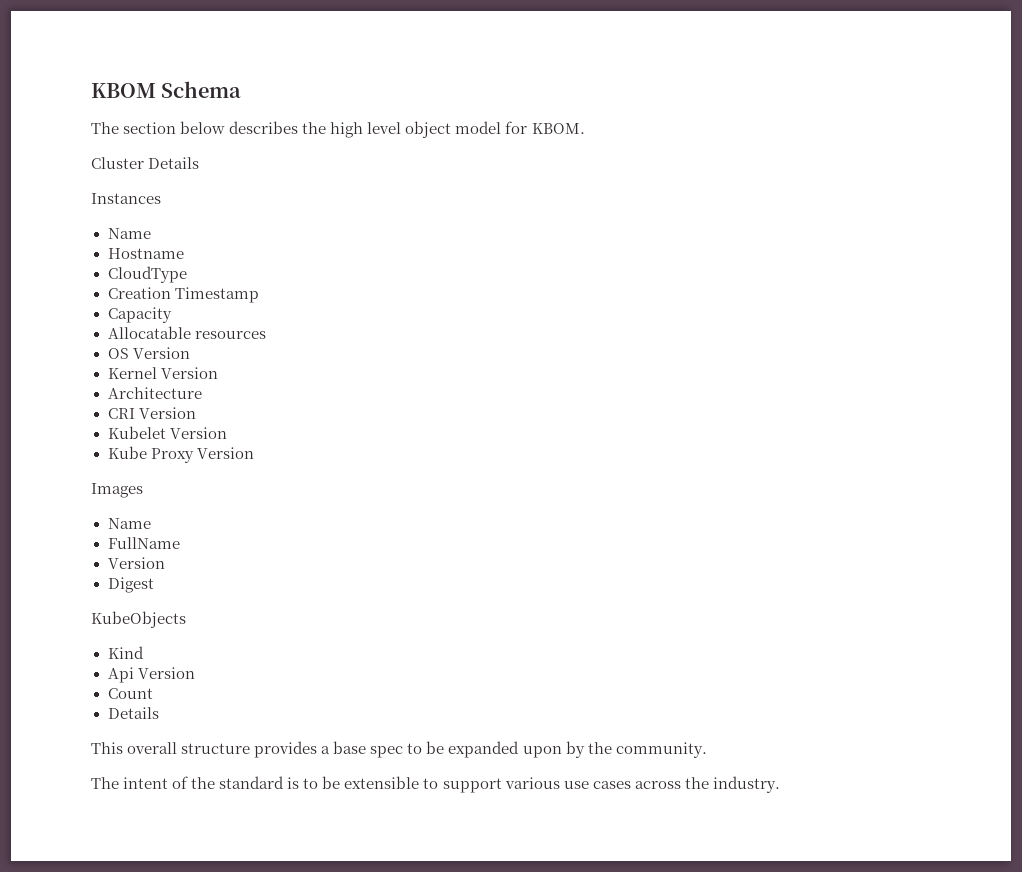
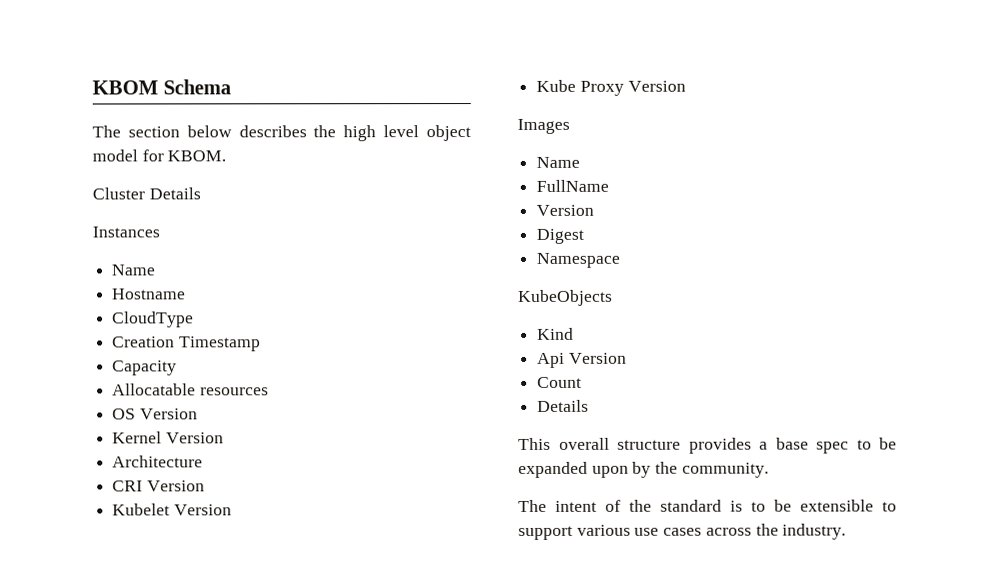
(154, 585) none -> [536,252,621,268] // Namespace

